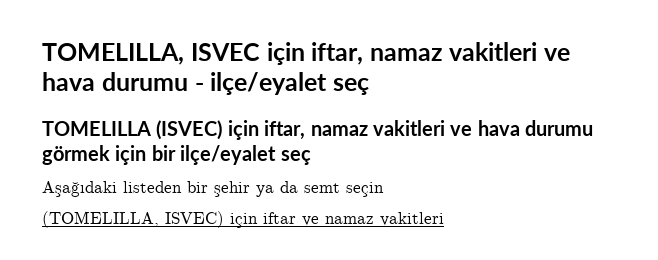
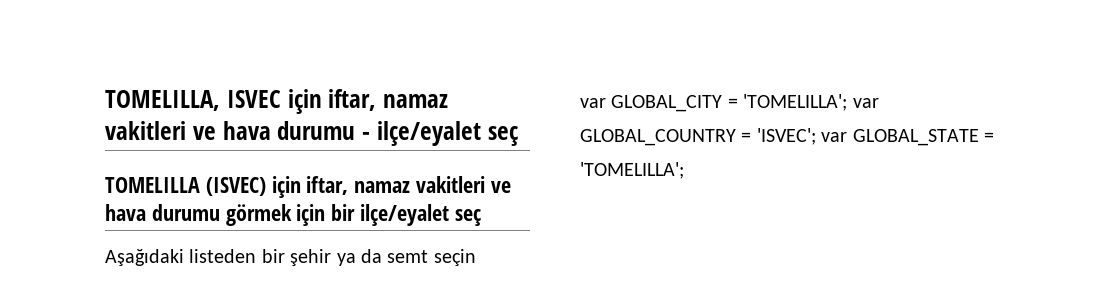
[42,211,444,228] (TOMELILLA, ISVEC) için iftar ve namaz vakitleri -> [580,94,879,112] [580,128,994,146] [580,162,684,179] var GLOBAL_CITY = 'TOMELILLA'; var GLOBAL_COUNTRY = 'ISVEC'; var GLOBAL_STATE = 'TOMELILLA';

